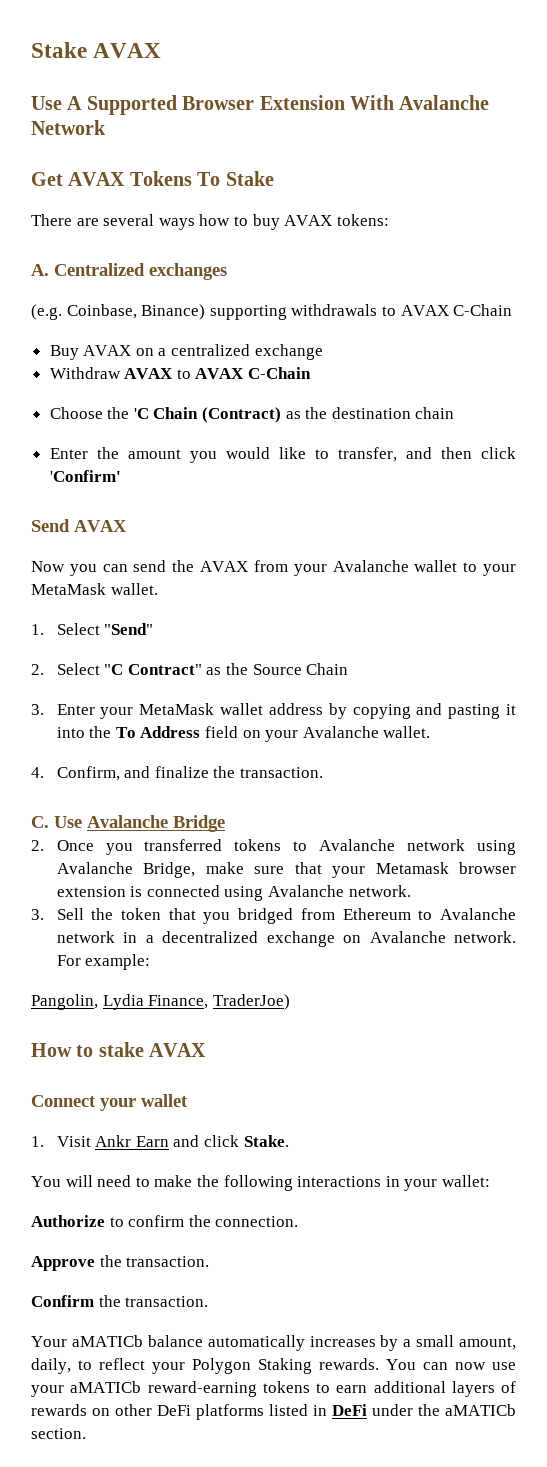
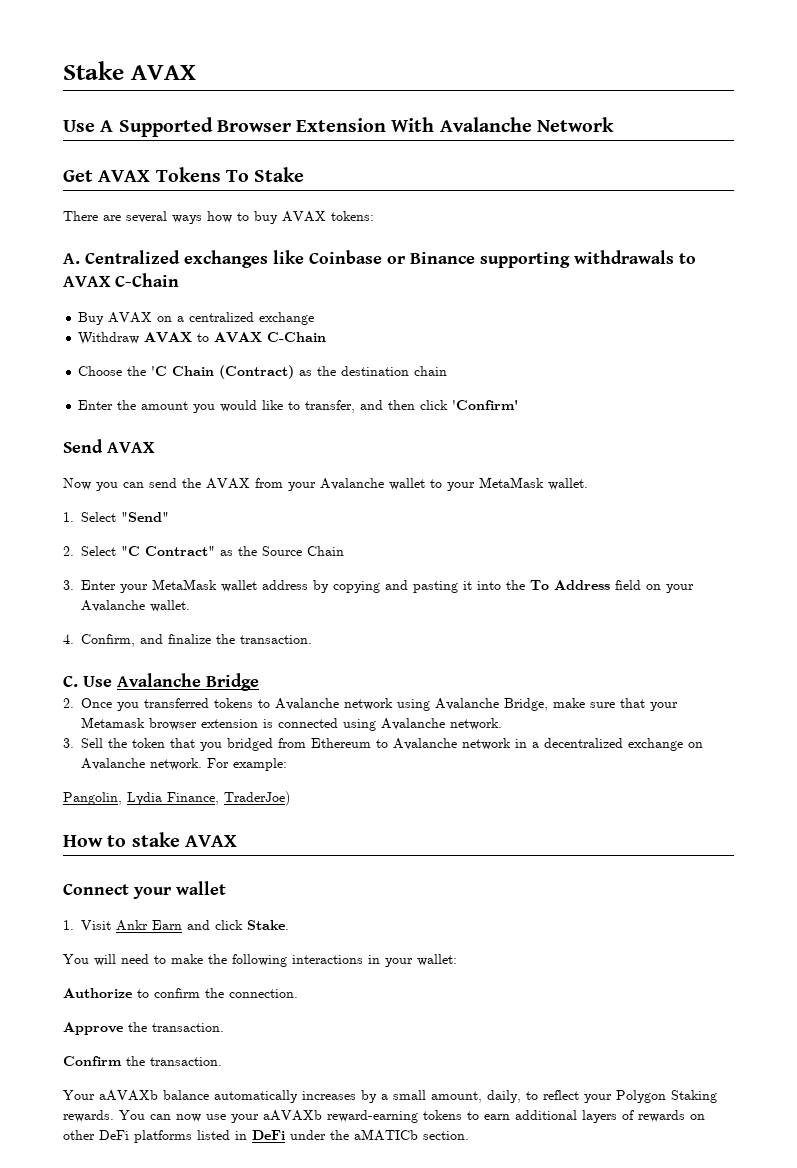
[31,304,206,320] // (e.g. Coinbase, Binance) -> [273,250,475,264] like Coinbase or Binance
[71,1335,143,1347] aMATICb -> [99,1090,158,1101] aAVAXb
[70,1381,142,1393] aMATICb -> [263,1110,322,1121] aAVAXb

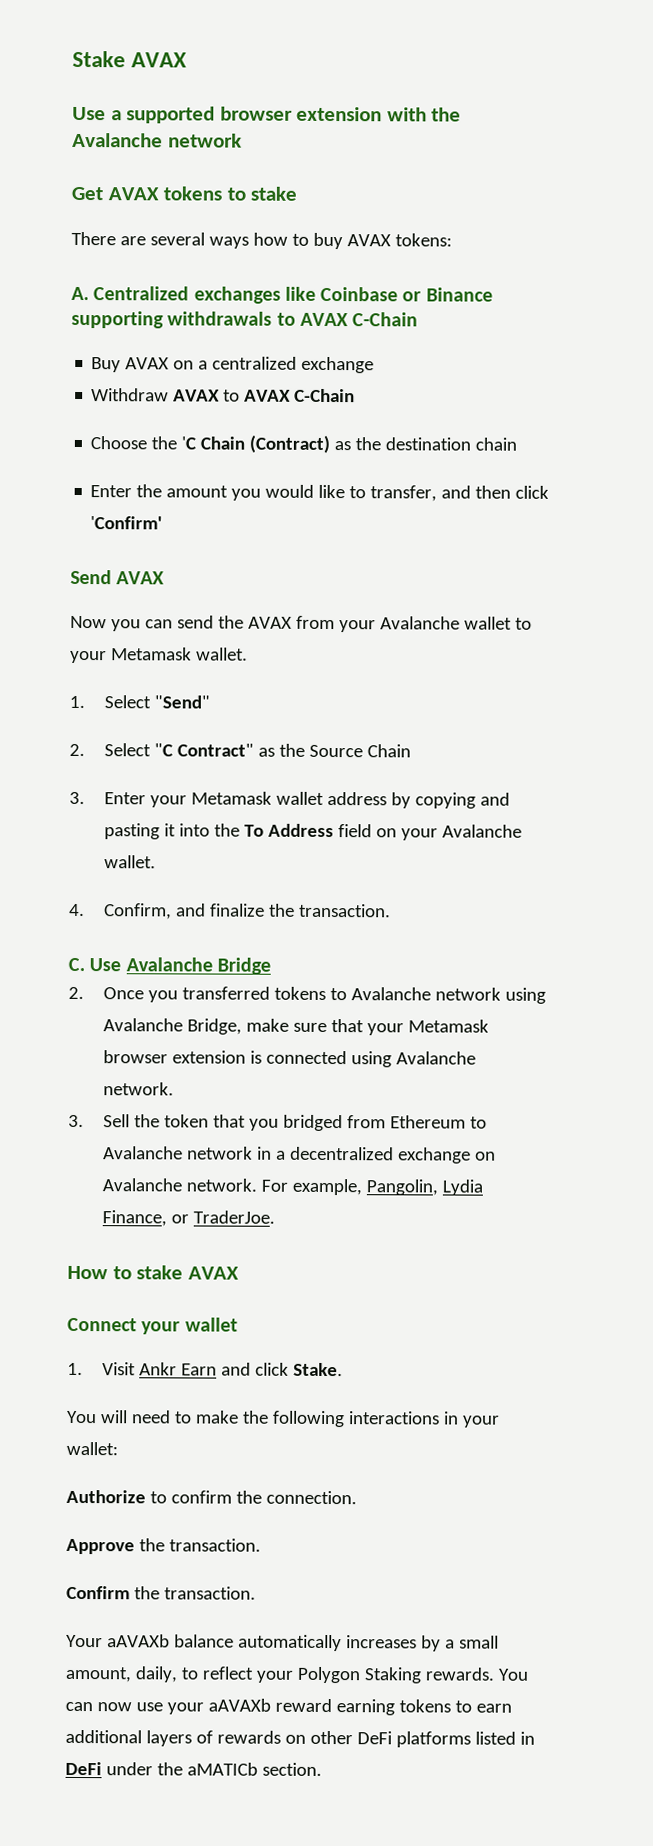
[100,117,614,137] A Supported Browser Extension With Avalanche Network -> [110,106,462,124] [72,132,242,148] a supported browser extension with the Avalanche network
[155,167,305,182] Tokens To Stake -> [163,186,298,201] tokens to stake
[479,477,544,488] MetaMask -> [110,647,192,661] Metamask
[152,579,217,590] MetaMask -> [191,791,273,805] Metamask
[233,758,287,771] example: // -> [292,1178,363,1196] example,
[224,791,290,806] TraderJoe) -> [171,1210,276,1224] or TraderJoe.
[327,1110,418,1123] reward-earning -> [274,1698,395,1716] reward earning

